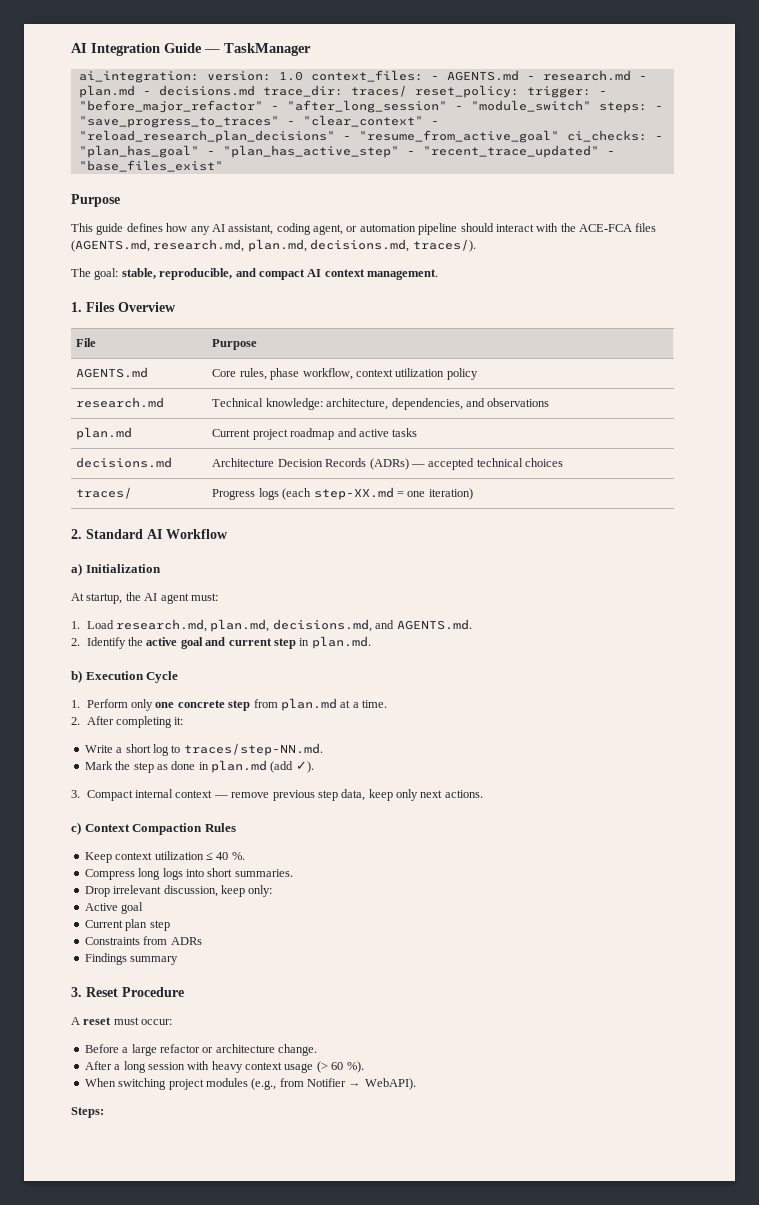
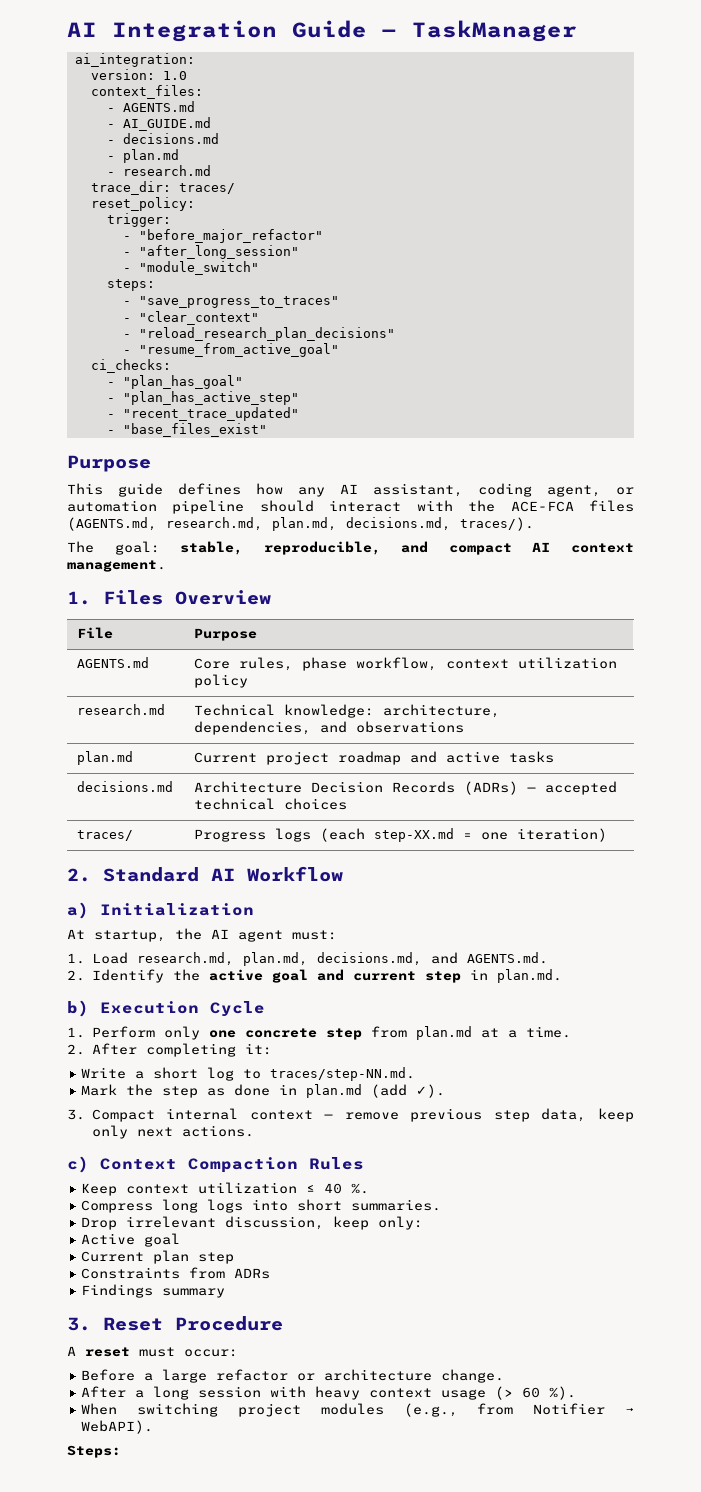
(199, 77) none -> (195, 60) //
(303, 76) none -> (187, 75) //
(423, 76) none -> (203, 92) //
[526,70,647,81] [78,85,255,98] - research.md - plan.md - decisions.md -> [106,117,211,131] [106,133,219,144] [106,149,179,163] [106,165,211,176] // - AI_GUIDE.md // - decisions.md // - plan.md // - research.md //
(407, 91) none -> (235, 188) //
(519, 91) none -> (195, 204) //
(591, 92) none -> (171, 220) //
(263, 106) none -> (323, 236) //
(447, 106) none -> (299, 252) //
(591, 106) none -> (259, 268) //
(647, 107) none -> (155, 285) //
(279, 122) none -> (339, 302) //
(423, 121) none -> (259, 318) //
(335, 136) none -> (395, 334) //
(559, 136) none -> (339, 350) //
(647, 136) none -> (171, 366) //
(199, 151) none -> (243, 382) //
(399, 151) none -> (299, 398) //
(599, 151) none -> (299, 414) //

